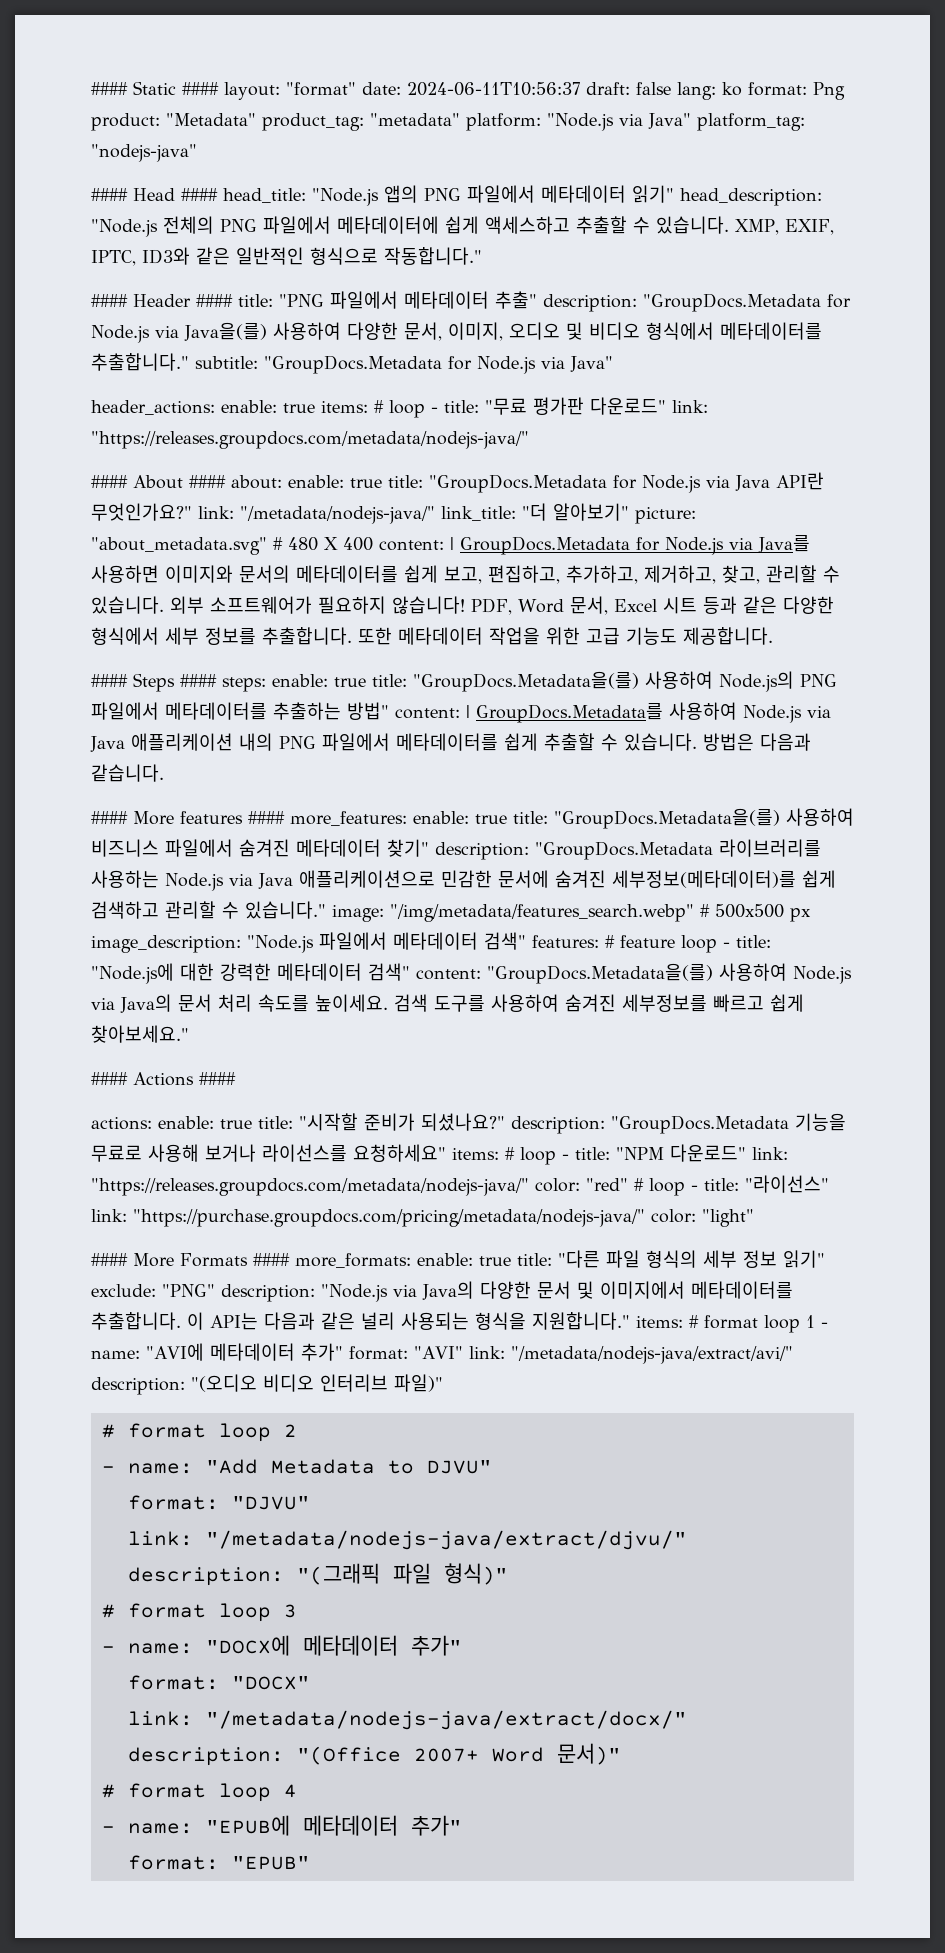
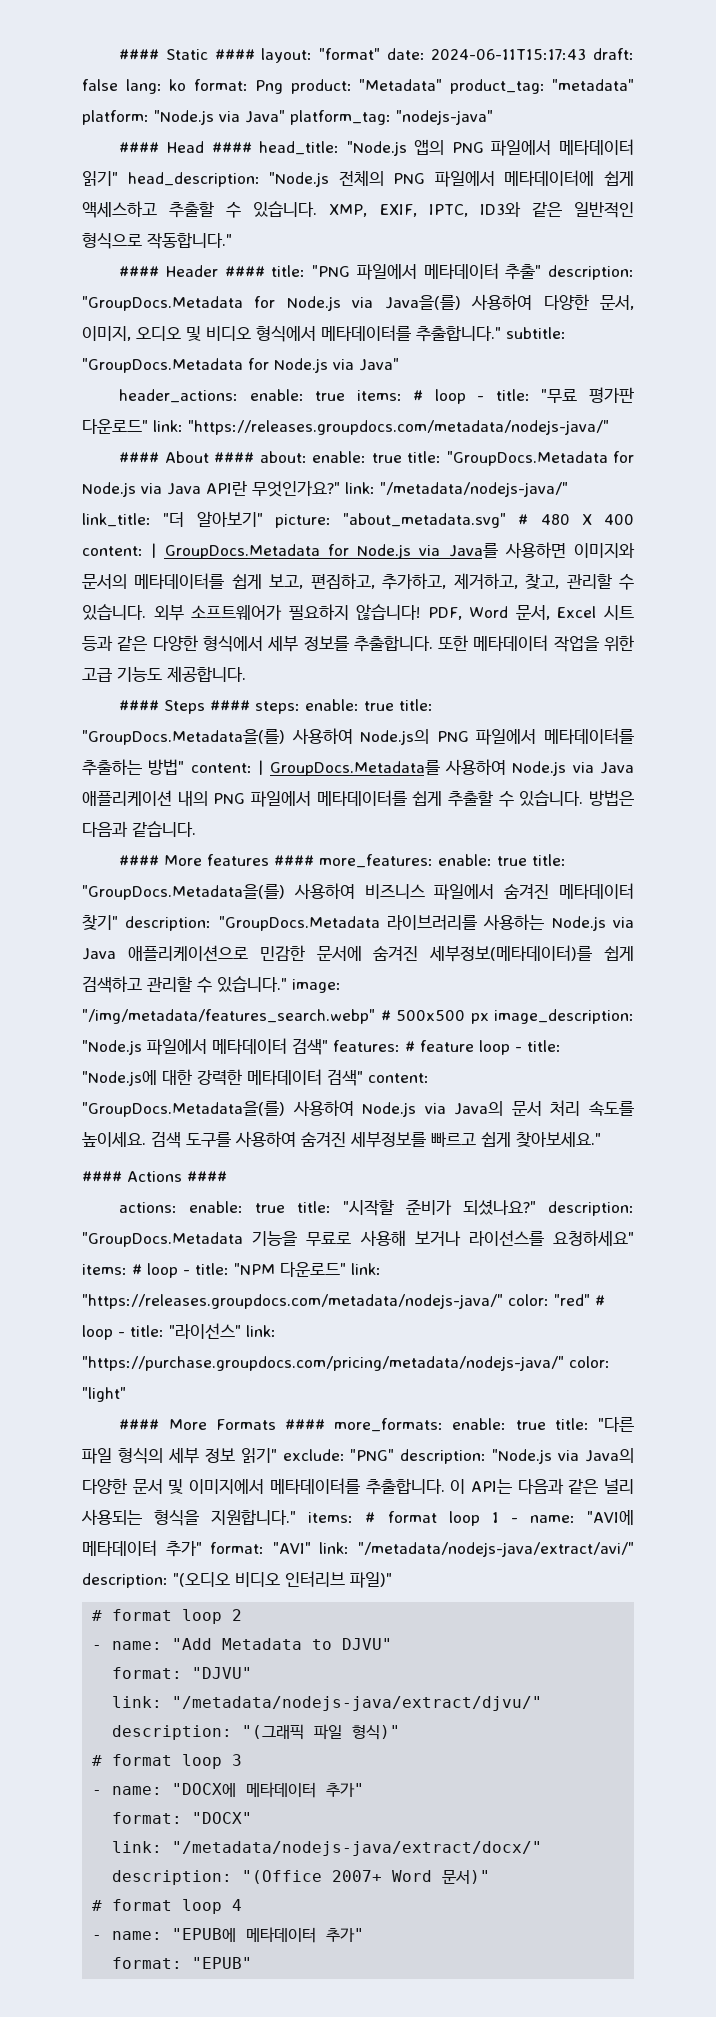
[407,82,580,96] 2024-06-11T10:56:37 -> [431,49,587,60] 2024-06-11T15:17:43

